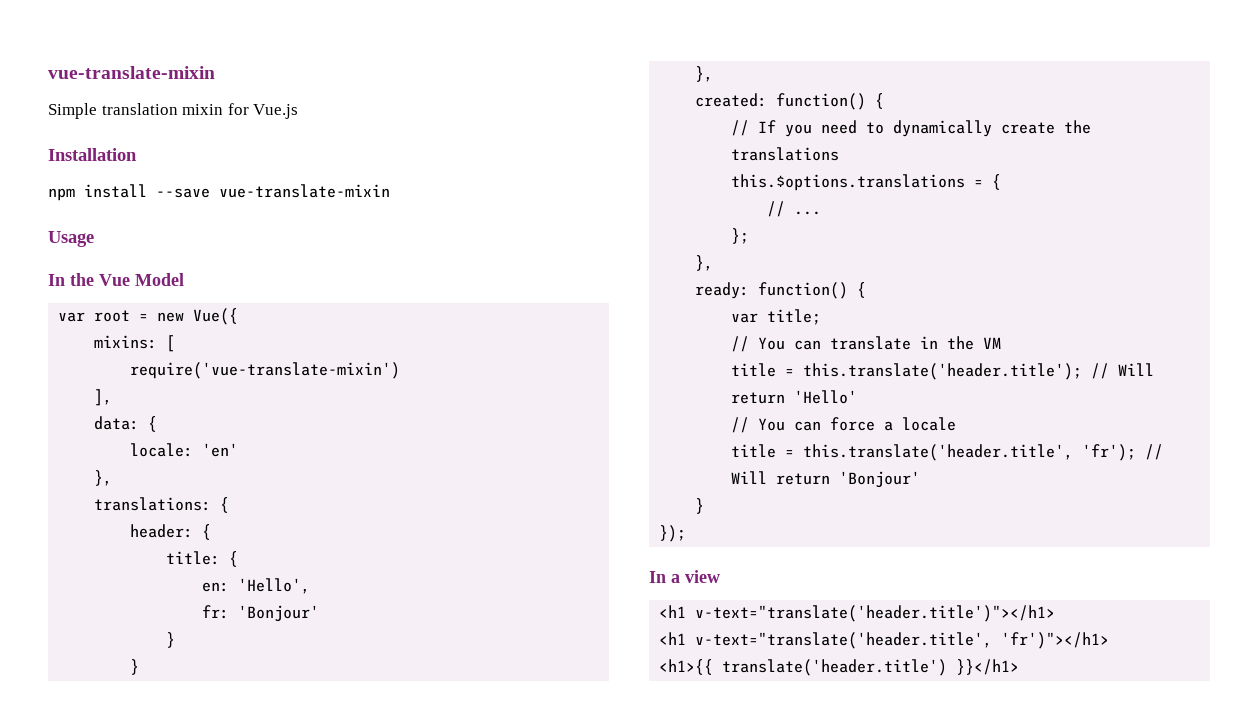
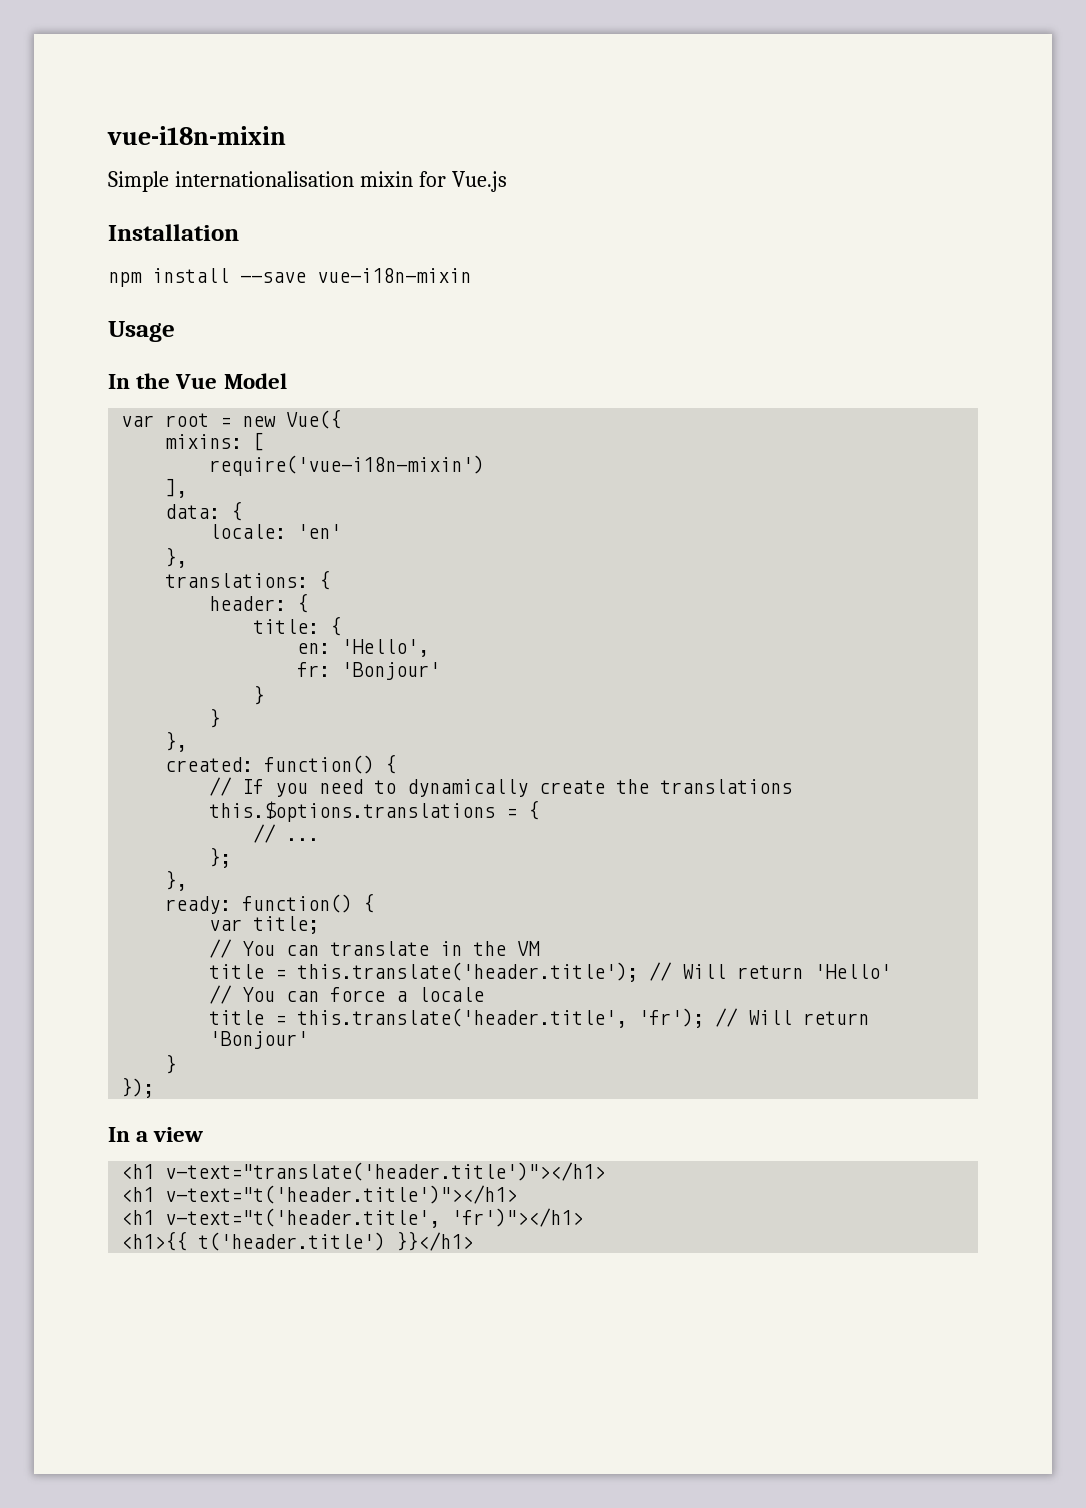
[48,66,215,79] vue-translate-mixin -> [107,126,286,145] vue-i18n-mixin
[101,103,178,115] translation -> [174,171,354,187] internationalisation
[219,184,390,198] vue-translate-mixin -> [317,268,471,283] vue-i18n-mixin
[130,362,401,379] require('vue-translate-mixin') -> [209,455,485,476] require('vue-i18n-mixin')
[695,632,993,649] v-text="translate('header.title', -> [165,1185,518,1204] [121,1208,441,1228] v-text="t('header.title')"></h1> // <h1 v-text="t('header.title',
[722,659,948,676] translate('header.title') -> [198,1232,386,1251] t('header.title')

